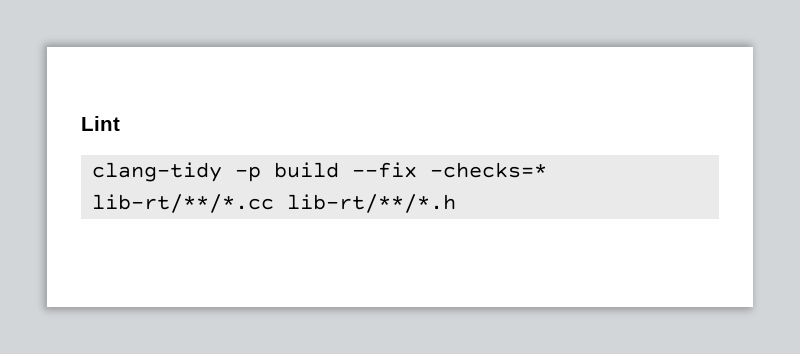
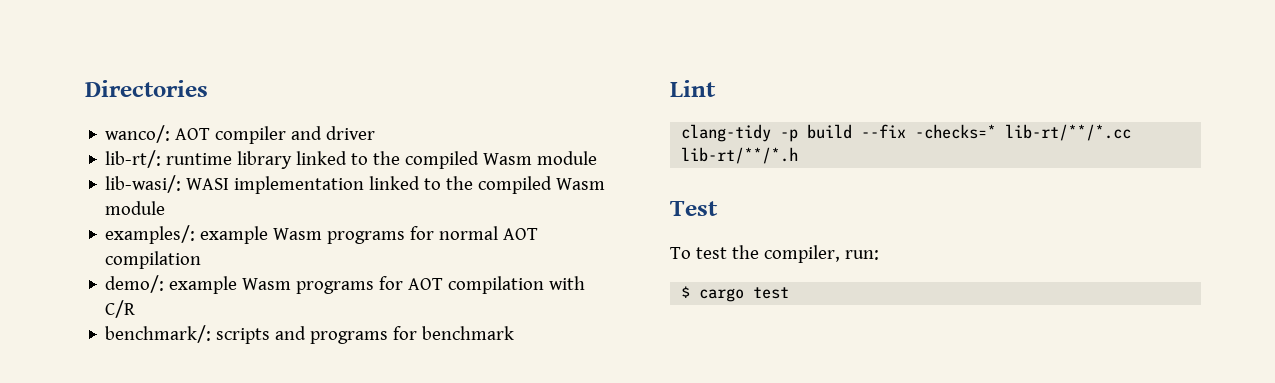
(81, 123) none -> [85,80,208,97] [105,125,376,144] [105,150,598,169] [105,175,606,194] [105,201,166,215] [105,225,539,244] [105,251,202,269] [105,275,586,294] [105,300,136,318] [105,325,515,344] Directories // wanco/: AOT compiler and driver // lib-rt/: runtime library linked to the compiled Wasm module // lib-wasi/: WASI implementation linked to the compiled Wasm module // examples/: example Wasm programs for normal AOT compilation // demo/: example Wasm programs for AOT compilation with C/R // benchmark/: scripts and programs for benchmark //
(457, 203) none -> [670,201,718,216] [670,245,879,263] [681,286,790,302] // Test // To test the compiler, run: // $ cargo test

